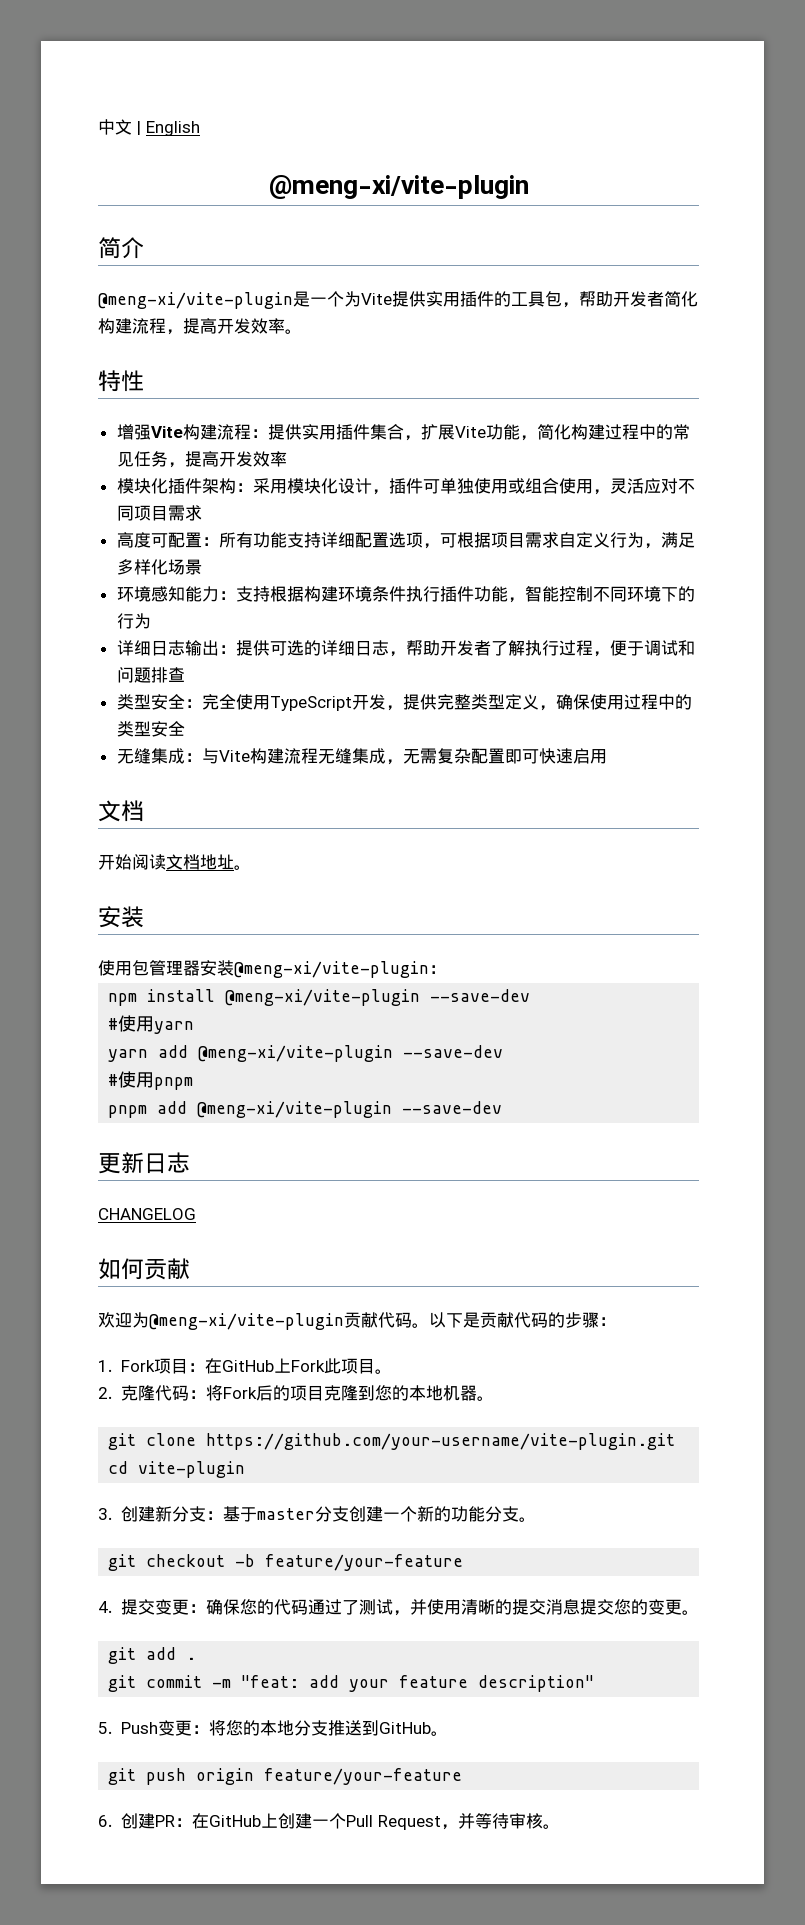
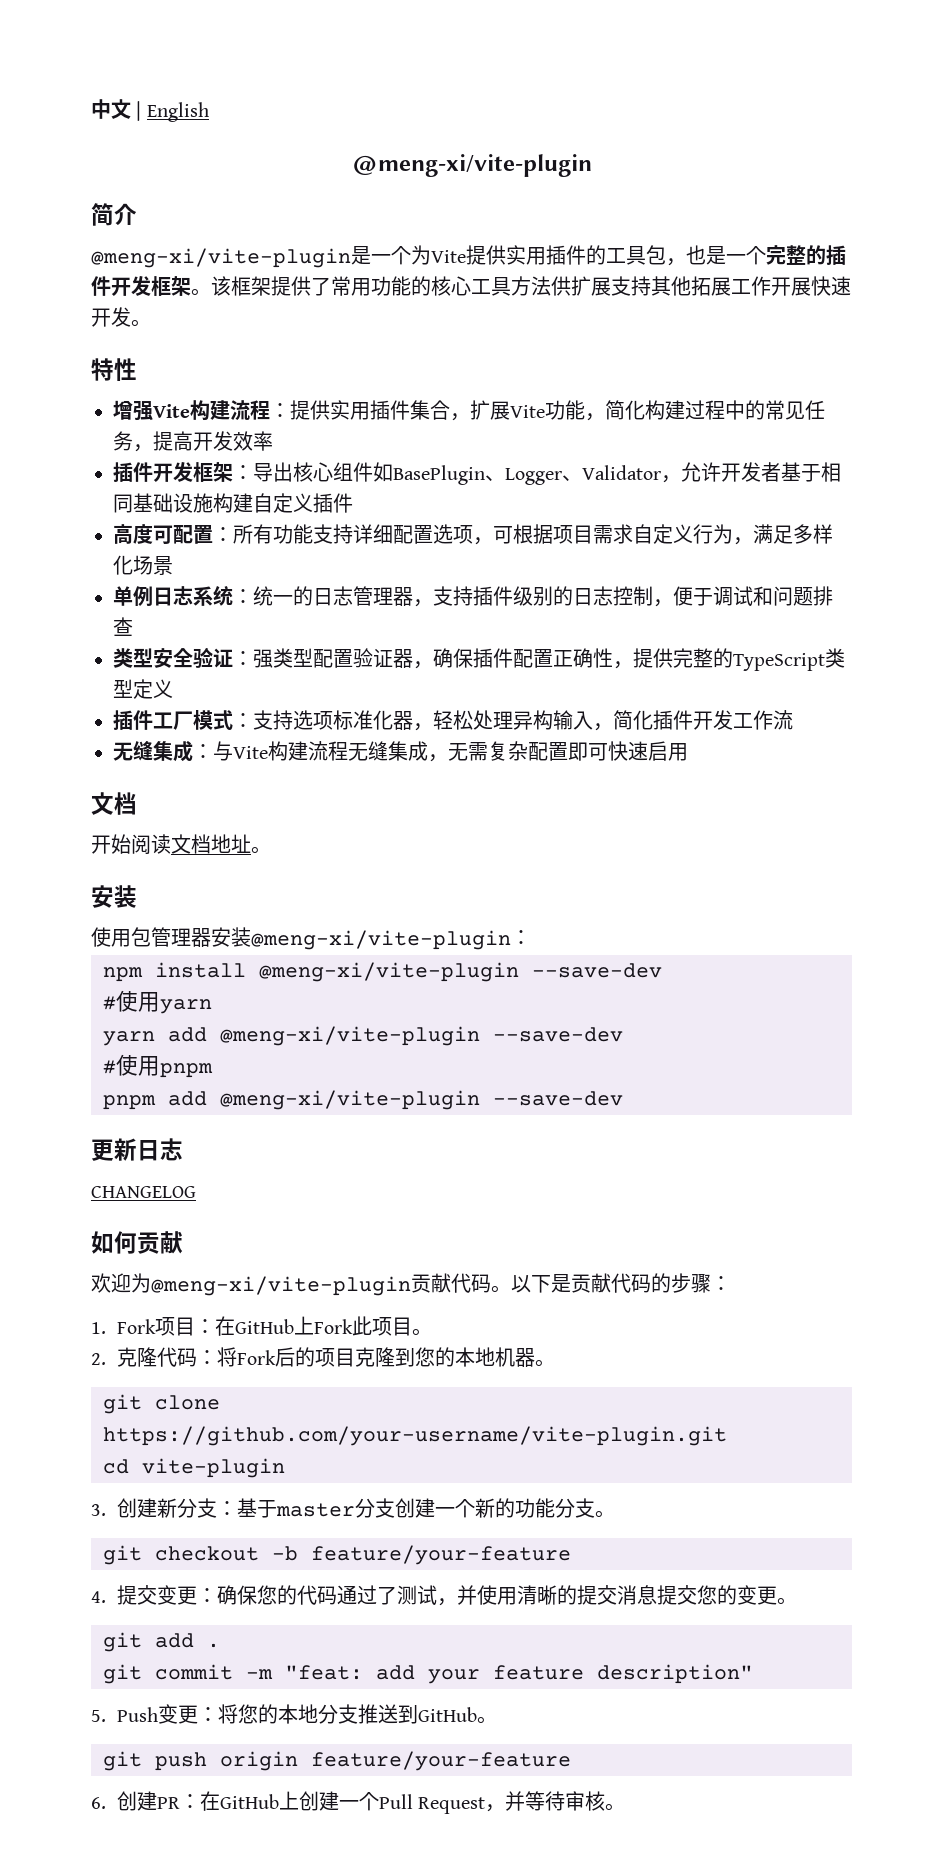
[579,291,698,307] [98,318,285,335] 帮助开发者简化构建流程，提高开发效率 -> [686,245,846,265] [91,276,851,296] [91,307,131,327] 也是一个完整的插件开发框架。该框架提供了常用功能的核心工具方法供扩展支持其他拓展工作开展快速开发
[116,478,695,495] [116,505,202,521] 模块化插件架构：采用模块化设计，插件可单独使用或组合使用，灵活应对不同项目需求 -> [113,462,841,485] [113,493,353,513] 插件开发框架：导出核心组件如BasePlugin、Logger、Validator，允许开发者基于相同基础设施构建自定义插件
[116,585,695,603] [116,613,151,629] [116,640,593,657] 环境感知能力：支持根据构建环境条件执行插件功能，智能控制不同环境下的行为 // 详细日志输出：提供可选的详细日志，帮助开发者了解执行过程 -> [113,585,653,607] 单例日志系统：统一的日志管理器，支持插件级别的日志控制
[184,694,386,711] ：完全使用TypeScript开发 -> [193,647,613,669] 验证：强类型配置验证器，确保插件配置正确性
(471, 702) none -> [713,648,825,671] 的TypeScript
[538,694,692,711] [116,721,185,737] ，确保使用过程中的类型安全 -> [113,710,793,731] // 插件工厂模式：支持选项标准化器，轻松处理异构输入，简化插件开发工作流

